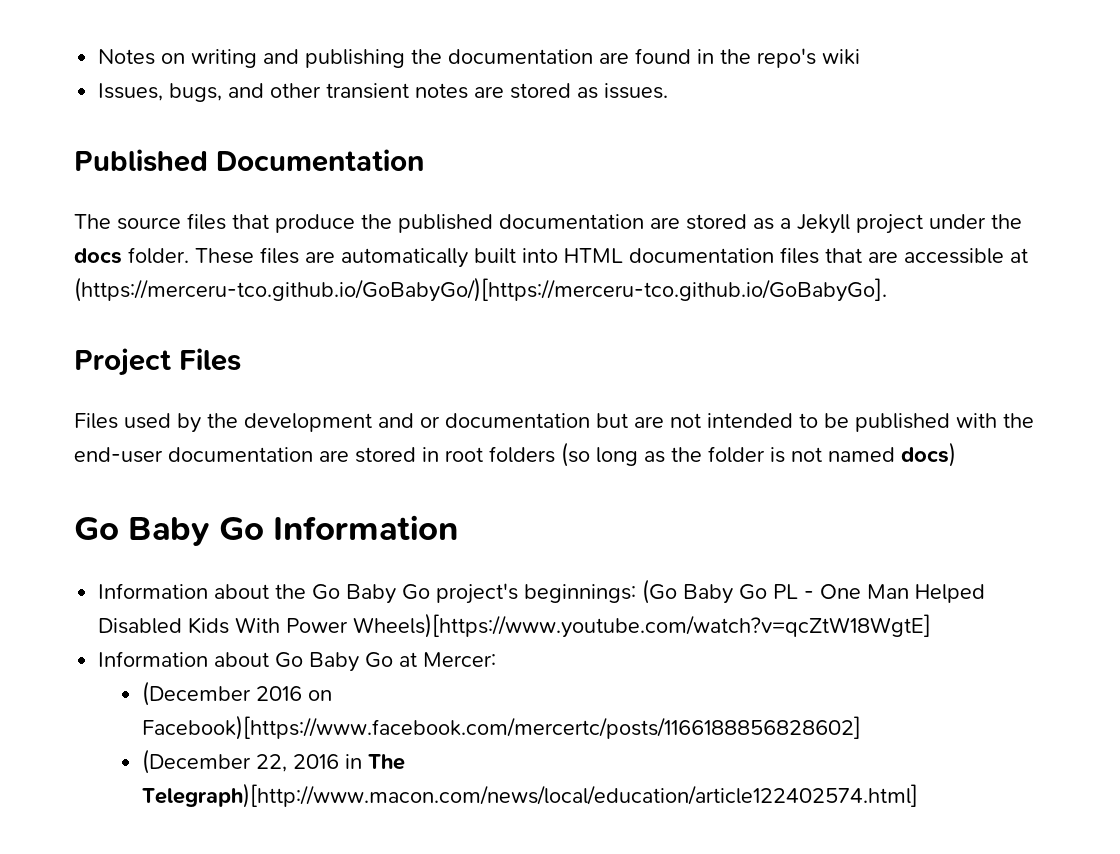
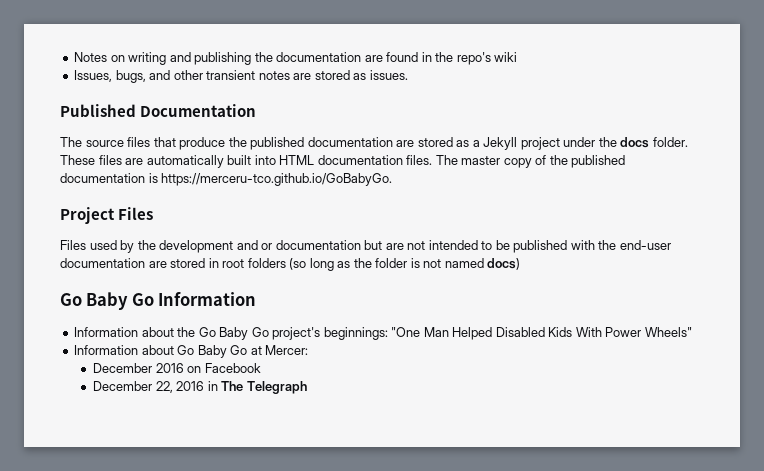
[780,247,1028,264] [74,277,887,302] files that are accessible at (https://merceru-tco.github.io/GoBabyGo/)[https://merceru-tco.github.io/GoBabyGo]. -> [406,155,626,168] [60,173,393,186] files. The master copy of the published documentation is https://merceru-tco.github.io/GoBabyGo.
[642,579,862,604] (Go Baby Go PL - One -> [391,327,421,337] "One
[353,613,932,638] Wheels)[https://www.youtube.com/watch?v=qcZtW18WgtE] -> [644,327,692,337] Wheels"
[142,681,252,706] (December -> [93,363,153,373] December
[142,715,862,740] [142,749,252,774] Facebook)[https://www.facebook.com/mercertc/posts/1166188856828602] // (December -> [204,363,261,373] [93,381,153,391] Facebook // December
[142,783,919,808] Telegraph)[http://www.macon.com/news/local/education/article122402574.html] -> [246,381,307,394] Telegraph

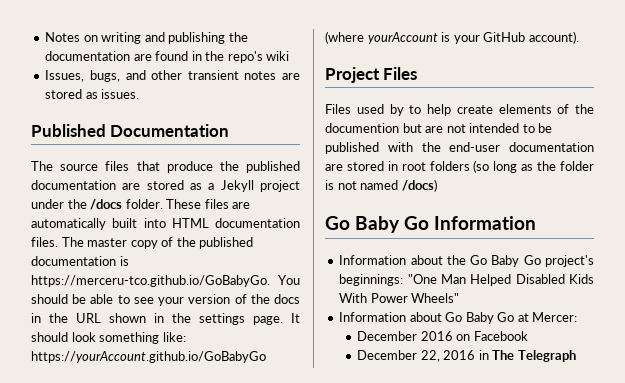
[620,137,650,148] docs -> [90,199,123,210] /docs
(393, 179) none -> [278,275,300,285] [31,294,300,306] [31,313,300,325] [31,332,186,344] [31,351,266,363] [325,31,579,44] You should be able to see your version of the docs in the URL shown in the settings page. It should look something like: https://yourAccount.github.io/GoBabyGo (where yourAccount is your GitHub account).
[137,240,361,253] the development and or documentation -> [409,104,594,116] [325,123,399,133] to help create elements of the documention
[487,258,521,270] docs) -> [401,179,437,192] /docs)

